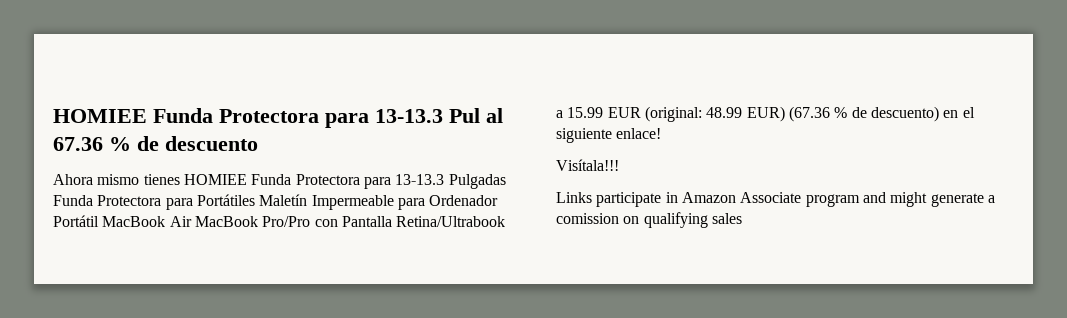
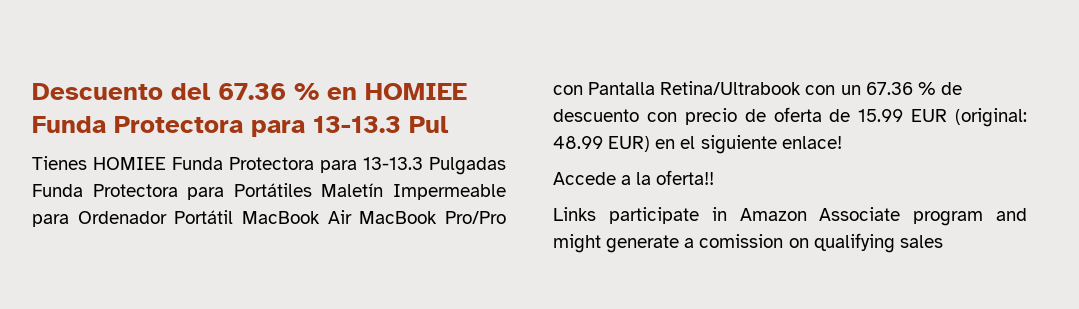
(53, 116) none -> [32,83,357,100] Descuento del 67.36 % en
[486,108,503,123] [53,136,258,151] [53,174,180,185] al 67.36 % de descuento // Ahora mismo tienes -> [32,156,87,170] // Tienes
[556,110,563,118] a -> [805,82,962,95] [553,107,851,125] con un 67.36 % de descuento con precio de oferta de
[788,106,939,122] (67.36 % de descuento) -> (651, 144) none
[556,159,619,171] Visítala!!! -> [553,170,715,185] Accede a la oferta!!

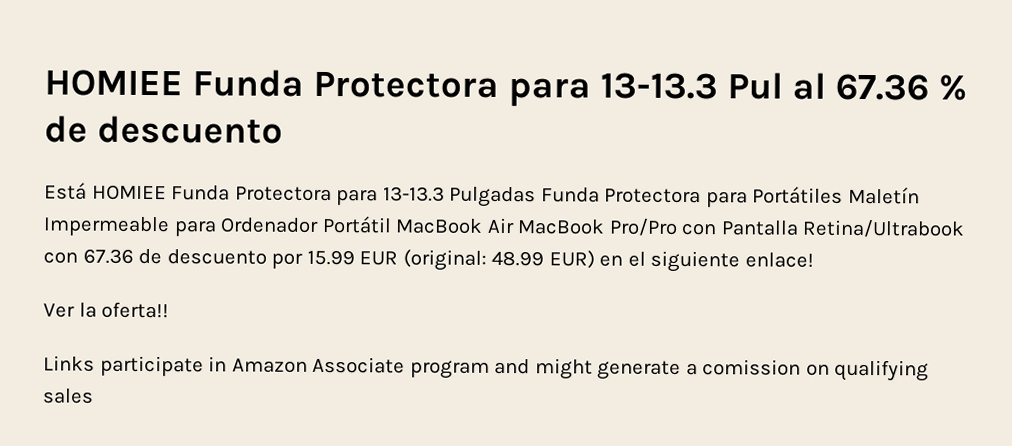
[32,83,357,100] Descuento del 67.36 % en -> (44, 83) none
[32,156,87,170] // Tienes -> [791,72,967,101] [44,115,283,144] [44,182,87,200] al 67.36 % de descuento // Está
[840,82,962,95] [553,107,851,125] un 67.36 % de descuento con precio de oferta de -> [82,248,304,269] 67.36 de descuento por
[553,172,632,185] Accede a -> [43,303,75,318] Ver

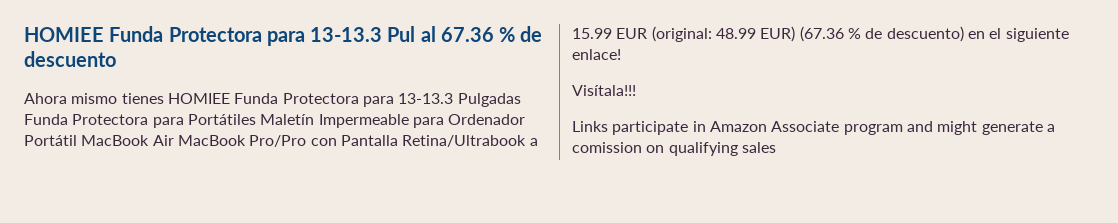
[44,182,87,200] Está -> [24,93,164,104] Ahora mismo tienes
[43,248,304,269] con 67.36 de descuento por -> [529,138,538,146] a
(595, 259) none -> [799,26,964,42] (67.36 % de descuento)
[43,301,170,319] Ver la oferta!! -> [572,85,636,96] Visítala!!!

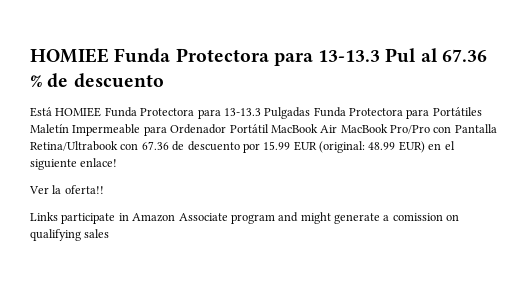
[24,93,164,104] Ahora mismo tienes -> [30,107,52,117] Está
[529,138,538,146] a -> [120,141,260,153] con 67.36 de descuento por
[799,26,964,42] (67.36 % de descuento) -> (425, 147) none
[572,85,636,96] Visítala!!! -> [29,185,104,194] Ver la oferta!!

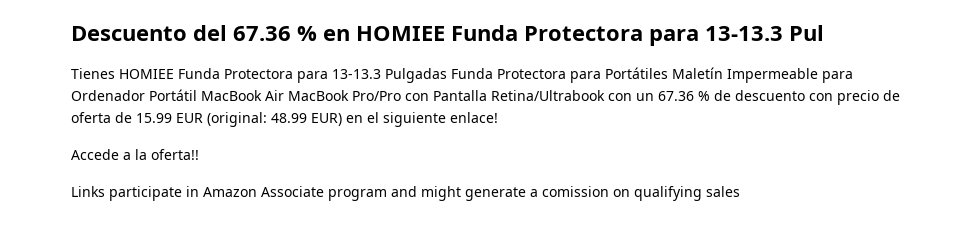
(30, 55) none -> [71,25,350,41] Descuento del 67.36 % en
[420,48,487,62] [30,73,164,88] [30,107,52,117] al 67.36 % de descuento // Está -> [71,68,115,79] // Tienes
[141,141,260,153] 67.36 de descuento por -> [636,90,900,105] [71,112,132,123] un 67.36 % de descuento con precio de oferta de
[29,186,49,194] Ver -> [71,149,131,160] Accede a

